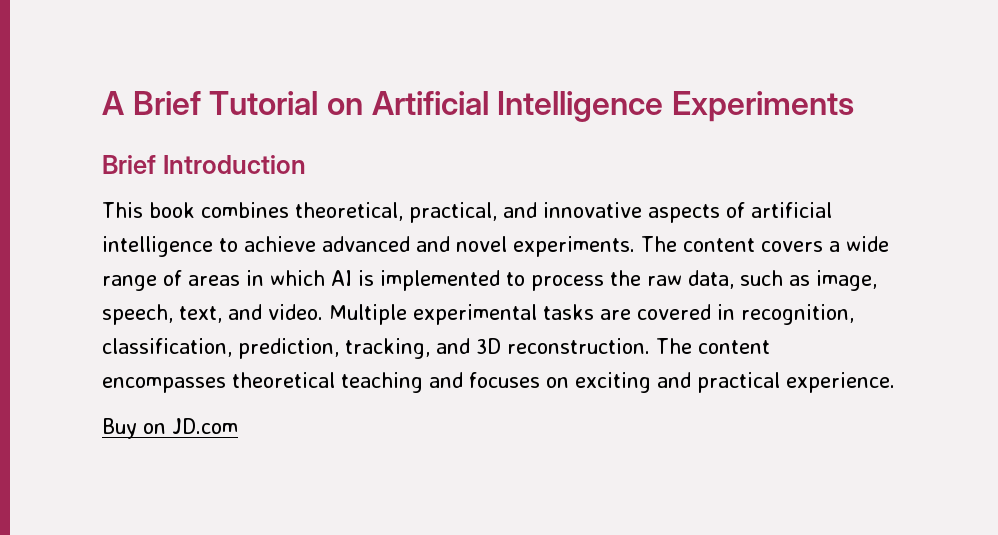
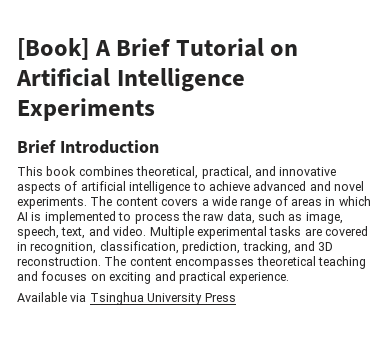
(102, 103) none -> [17,38,89,60] [Book]
[102,418,238,439] Buy on JD.com -> [17,292,236,305] Available via Tsinghua University Press

